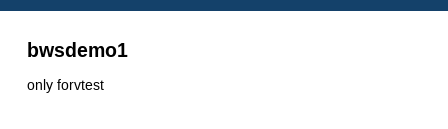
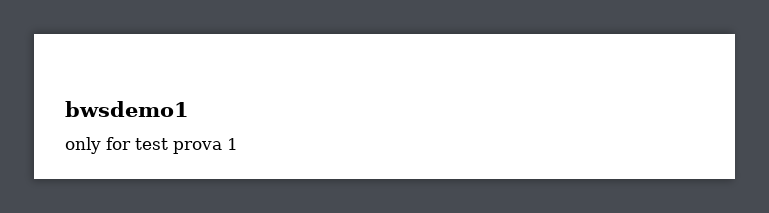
[57,79,104,90] forvtest -> [106,137,238,154] for test prova 1

